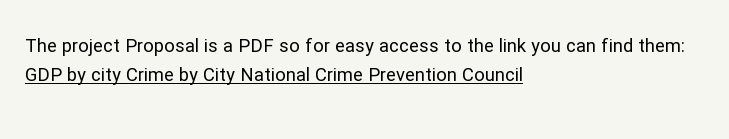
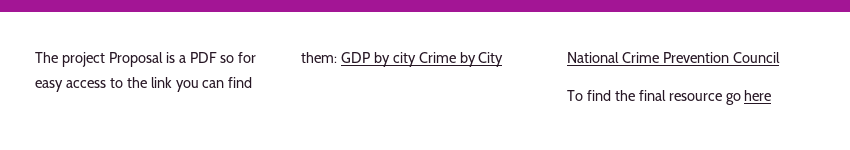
(523, 74) none -> [567,90,772,105] // To find the final resource go here

